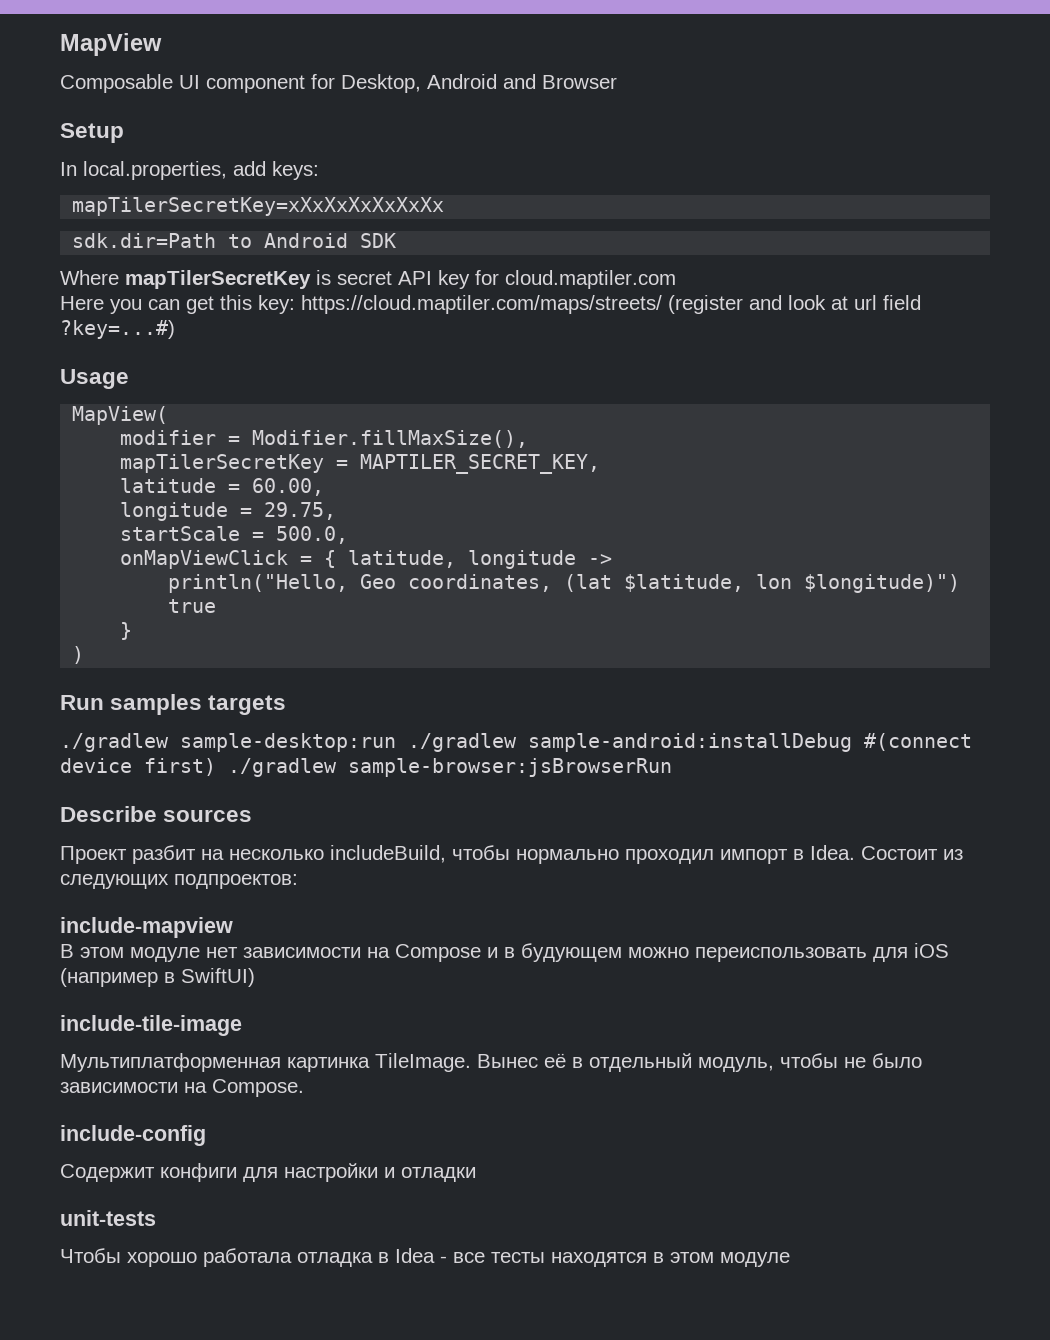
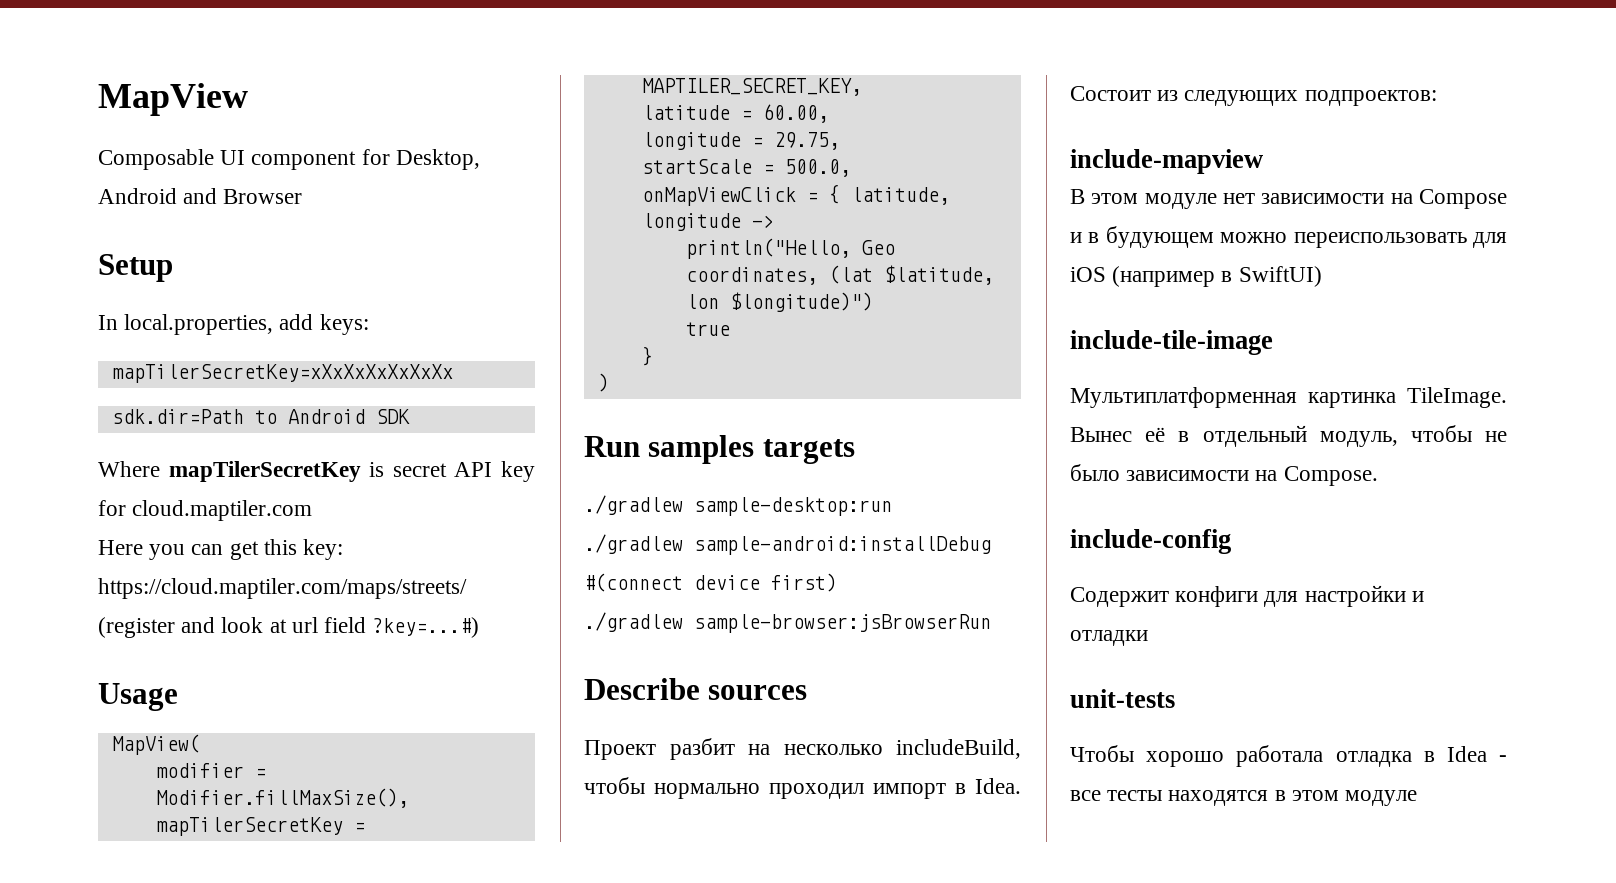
(396, 742) none -> (892, 506) //
(216, 767) none -> (837, 582) //

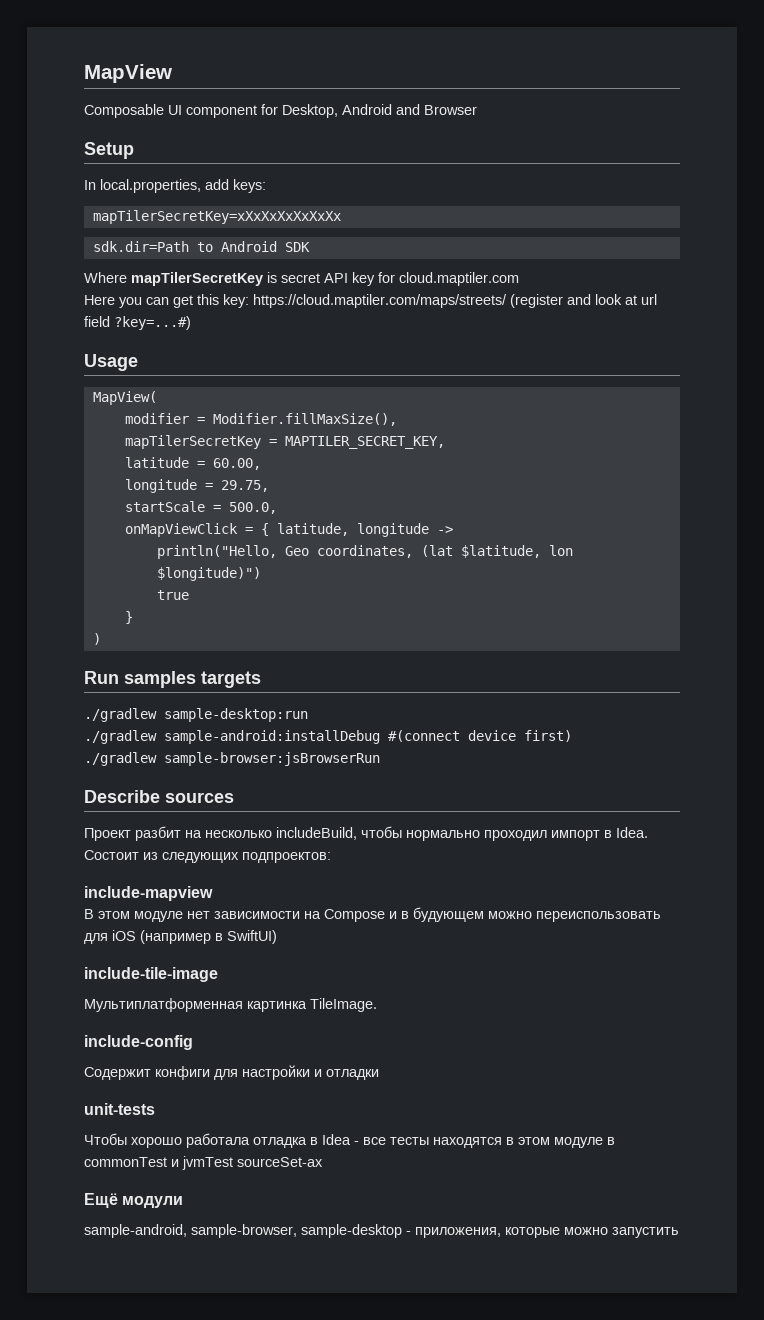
[1070,425,1507,447] [1070,464,1378,486] Вынес её в отдельный модуль, чтобы не было зависимости на Compose. -> (377, 1005) none
(1418, 798) none -> [607,1137,615,1145] [84,1156,323,1170] [84,1193,184,1208] [84,1224,679,1238] в commonTest и jvmTest sourceSet-ах // Ещё модули // sample-android, sample-browser, sample-desktop - приложения, которые можно запустить

